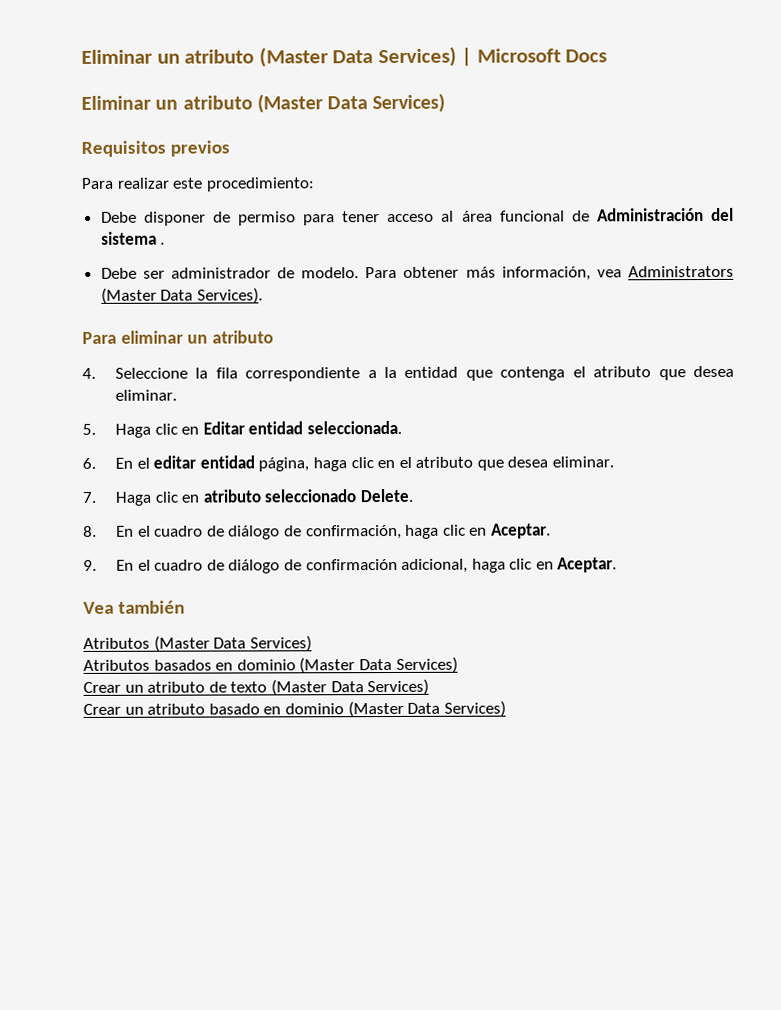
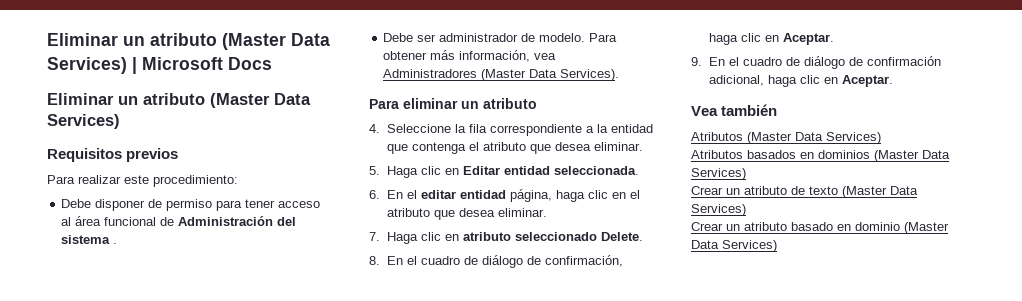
[628,265,734,278] Administrators -> [383,69,478,78] Administradores
[236,659,296,671] dominio -> [818,150,870,159] dominios

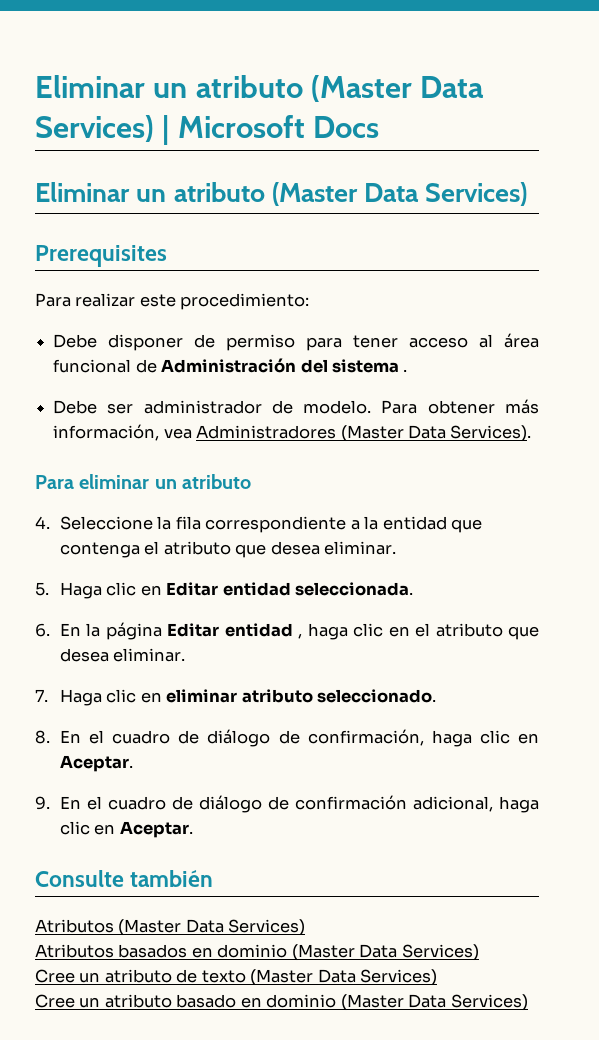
[47,148,179,162] Requisitos previos -> [35,245,167,267] Prerequisites
[406,189,552,202] el editar entidad página, -> [86,622,303,640] la página Editar entidad ,
[462,232,643,241] atributo seleccionado Delete. -> [166,689,437,703] eliminar atributo seleccionado.
[691,106,718,116] Vea -> [35,870,124,887] Consulte
[818,150,950,162] [691,168,746,180] [691,186,723,195] dominios (Master Data Services) // Crear -> [217,944,479,961] [35,969,75,983] dominio (Master Data Services) // Cree
[691,222,723,231] Crear -> [35,994,75,1008] Cree

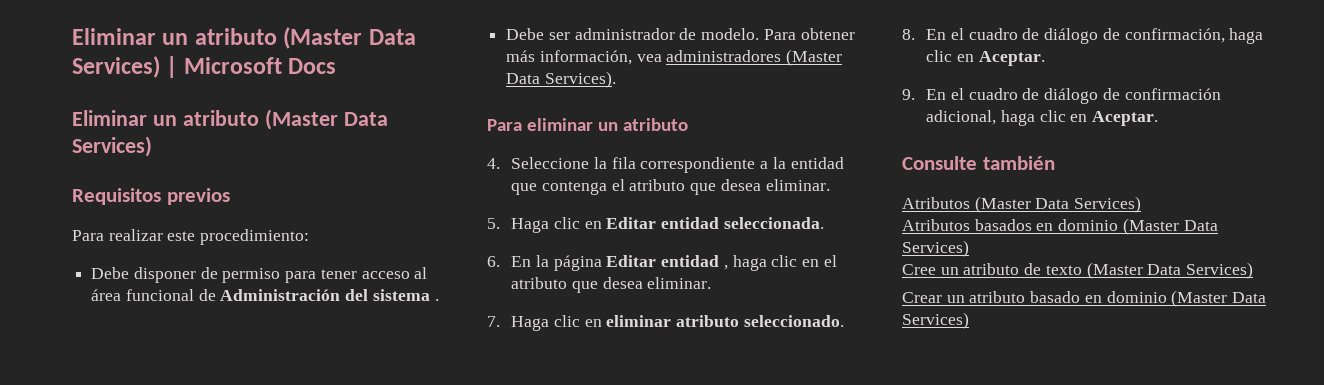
[35,245,167,267] Prerequisites -> [72,188,230,205] Requisitos previos
[196,425,337,439] Administradores -> [666,50,782,62] administradores
[35,994,75,1008] Cree -> [902,292,942,303] Crear

